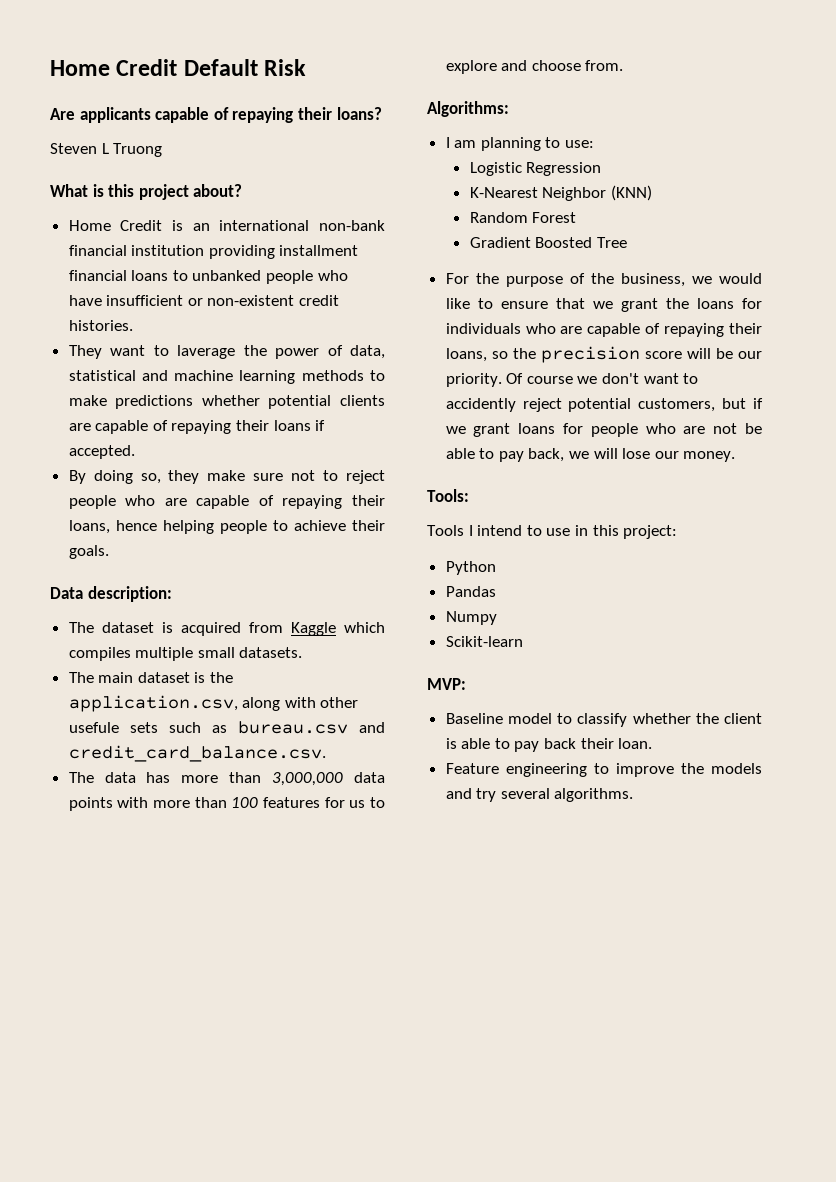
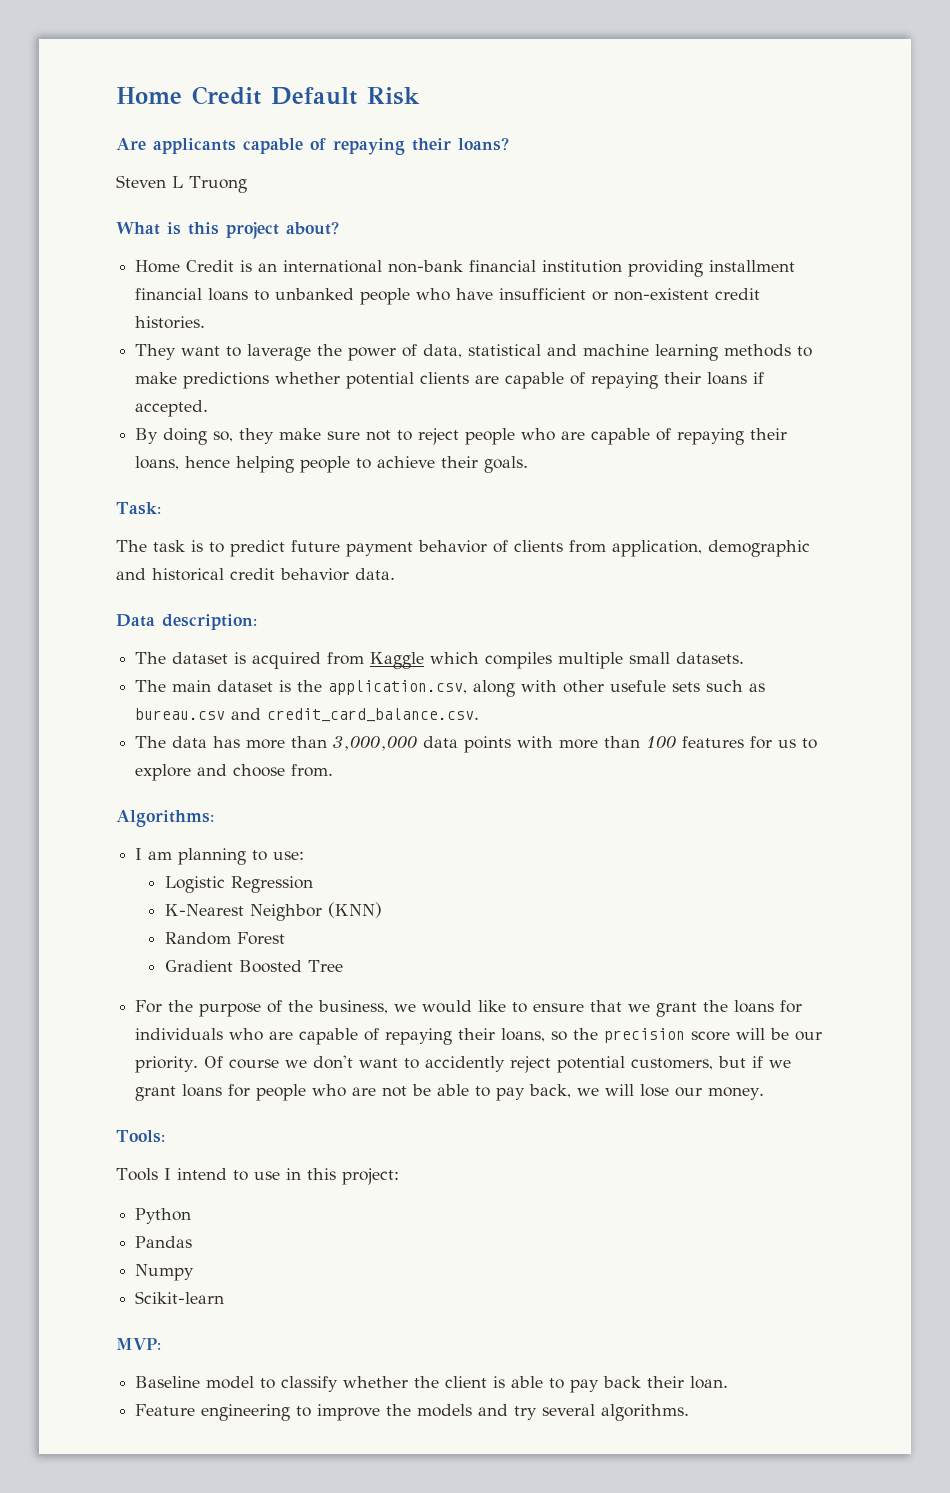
(109, 552) none -> [116,502,161,515] [116,540,810,557] [116,568,395,581] // Task: // The task is to predict future payment behavior of clients from application, demographic and historical credit behavior data.

